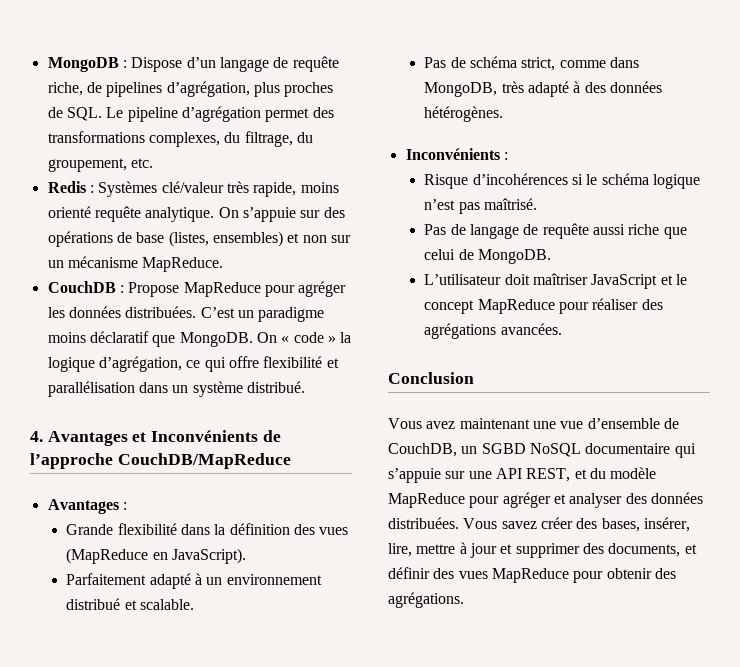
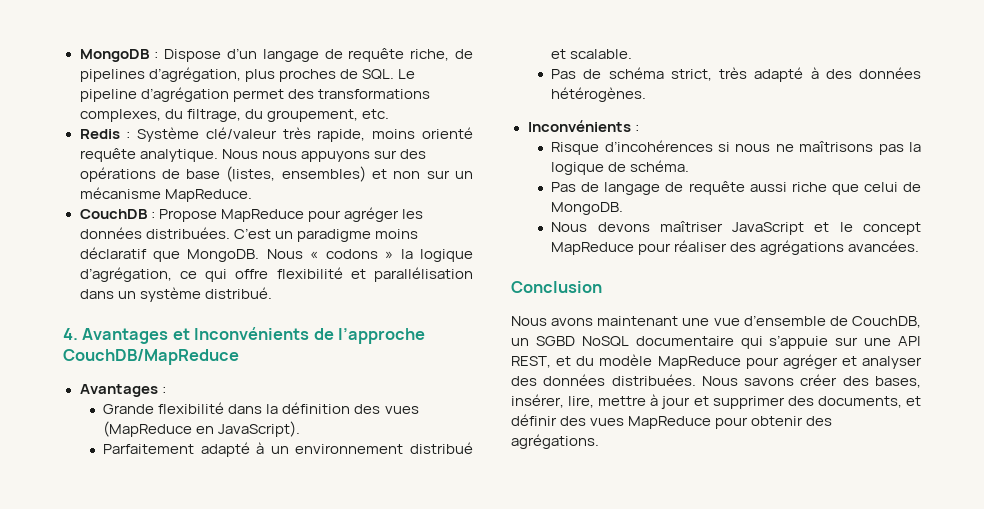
[98,181,158,197] Systèmes -> [137,127,200,142] Système
[218,207,296,222] On s’appuie -> [221,149,370,162] Nous nous appuyons
[256,332,324,343] On « code -> [266,249,378,259] Nous « codons
[559,57,639,68] [424,82,498,97] comme dans MongoDB, -> (712, 75) none
[586,173,700,189] [424,198,538,214] le schéma logique n’est pas maîtrisé. -> [735,141,921,155] [551,160,690,175] nous ne maîtrisons pas la logique de schéma.
[424,274,530,285] L’utilisateur doit -> [551,222,650,232] Nous devons
[388,418,456,429] Vous avez -> [511,316,594,326] Nous avons
[463,518,537,529] Vous savez -> [701,376,795,386] Nous savons

